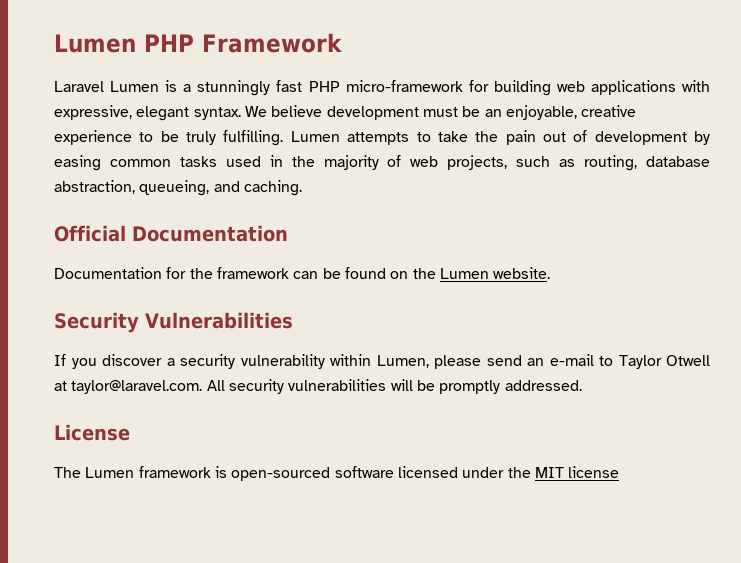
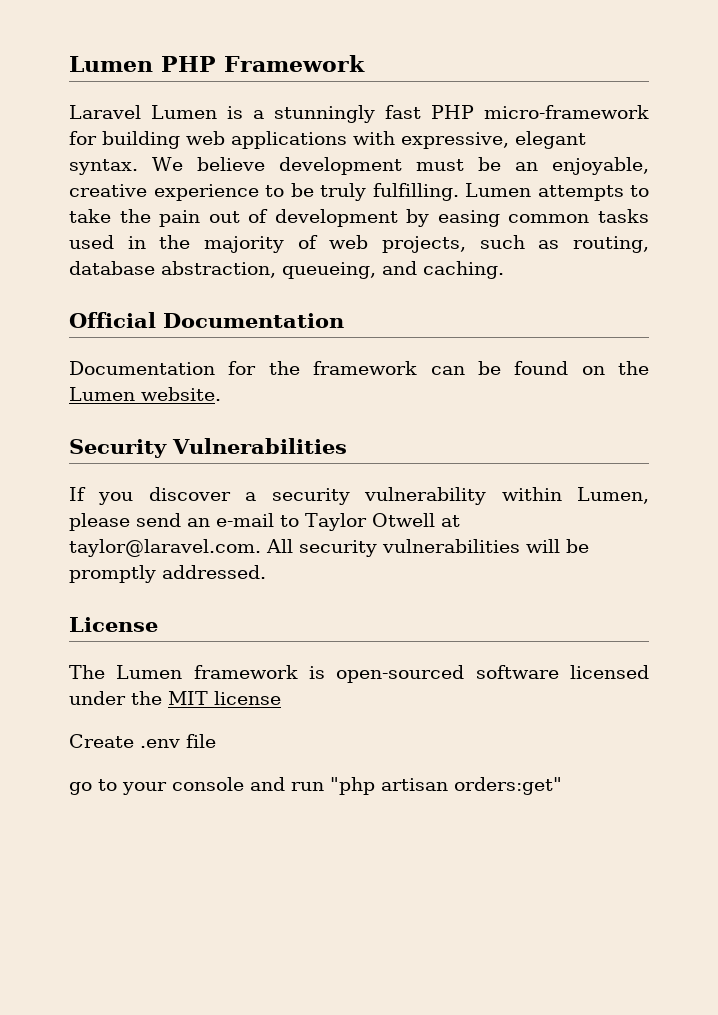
(620, 472) none -> [69,734,216,748] [69,777,562,795] // Create .env file // go to your console and run "php artisan orders:get"

